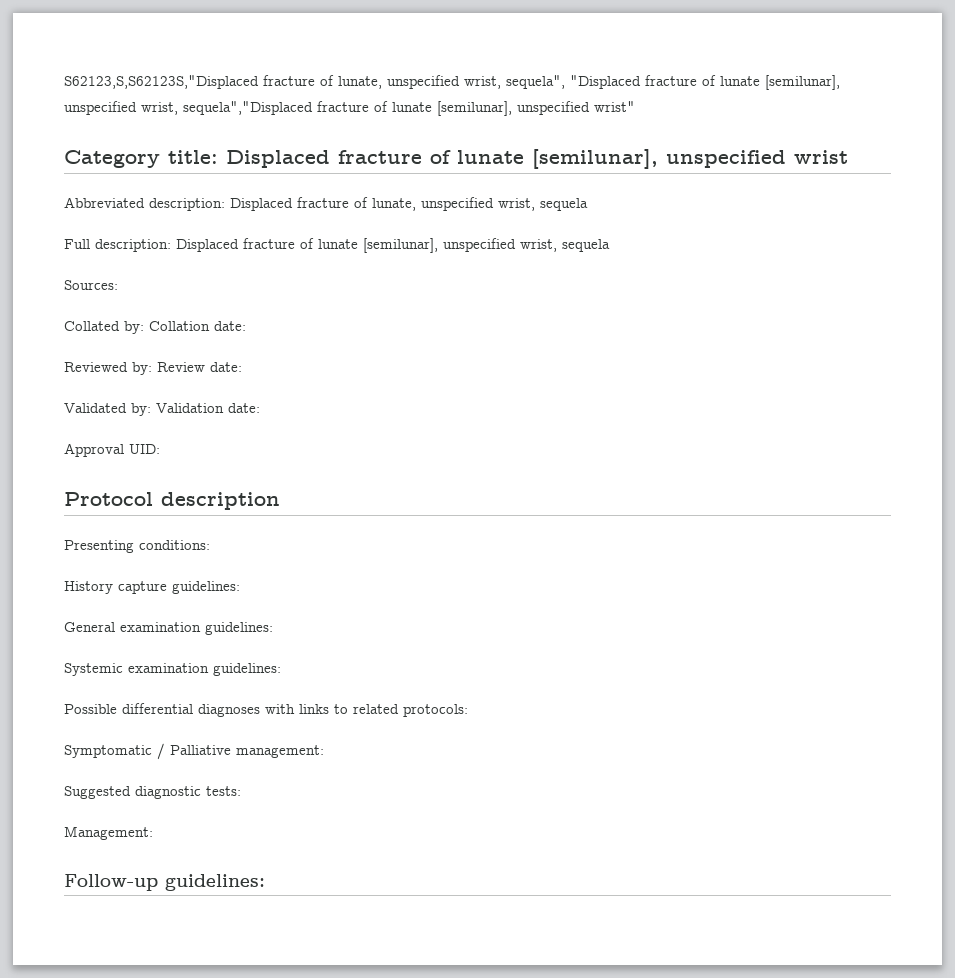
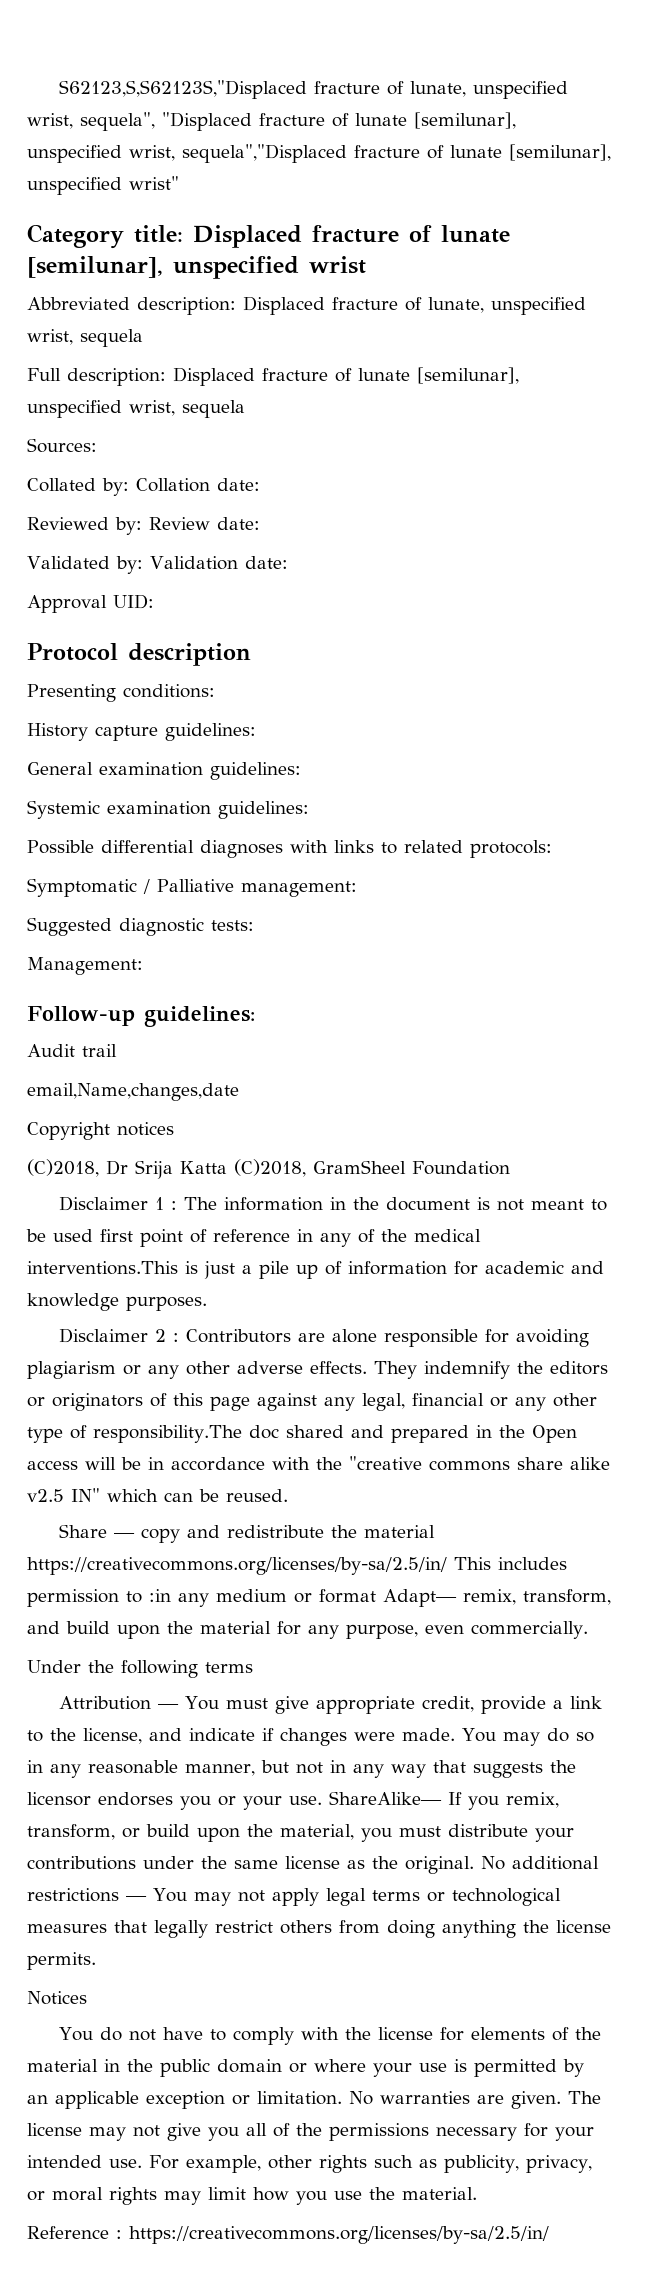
(265, 882) none -> [27,1044,117,1057] [27,1083,239,1101] [27,1122,174,1140] [27,1159,510,1179] [58,1196,607,1211] [26,1229,481,1247] [27,1261,604,1279] [27,1293,207,1311] [58,1328,589,1347] [27,1361,608,1379] [27,1393,597,1411] [27,1425,577,1443] [27,1456,610,1471] [27,1488,288,1502] [58,1524,435,1543] [27,1557,567,1575] [27,1589,611,1607] [27,1621,588,1639] [27,1660,253,1678] [58,1696,602,1714] [27,1728,594,1746] [27,1760,576,1778] [27,1791,559,1810] [27,1824,574,1842] [27,1856,599,1874] [27,1888,561,1906] [27,1920,611,1938] [27,1952,96,1970] [27,1991,87,2005] [58,2027,601,2045] [27,2059,584,2077] [27,2091,601,2109] [27,2123,594,2141] [27,2155,592,2173] [27,2187,477,2205] [27,2226,549,2244] // Audit trail // email,Name,changes,date // Copyright notices // (C)2018, Dr Srija Katta (C)2018, GramSheel Foundation // Disclaimer 1 : The information in the document is not meant to be used first point of reference in any of the medical interventions.This is just a pile up of information for academic and knowledge purposes. // Disclaimer 2 : Contributors are alone responsible for avoiding plagiarism or any other adverse effects. They indemnify the editors or originators of this page against any legal, financial or any other type of responsibility.The doc shared and prepared in the Open access will be in accordance with the "creative commons share alike v2.5 IN" which can be reused. // Share — copy and redistribute the material https://creativecommons.org/licenses/by-sa/2.5/in/ This includes permission to :in any medium or format Adapt— remix, transform, and build upon the material for any purpose, even commercially. // Under the following terms // Attribution — You must give appropriate credit, provide a link to the license, and indicate if changes were made. You may do so in any reasonable manner, but not in any way that suggests the licensor endorses you or your use. ShareAlike— If you remix, transform, or build upon the material, you must distribute your contributions under the same license as the original. No additional restrictions — You may not apply legal terms or technological measures that legally restrict others from doing anything the license permits. // Notices // You do not have to comply with the license for elements of the material in the public domain or where your use is permitted by an applicable exception or limitation. No warranties are given. The license may not give you all of the permissions necessary for your intended use. For example, other rights such as publicity, privacy, or moral rights may limit how you use the material. // Reference : https://creativecommons.org/licenses/by-sa/2.5/in/

